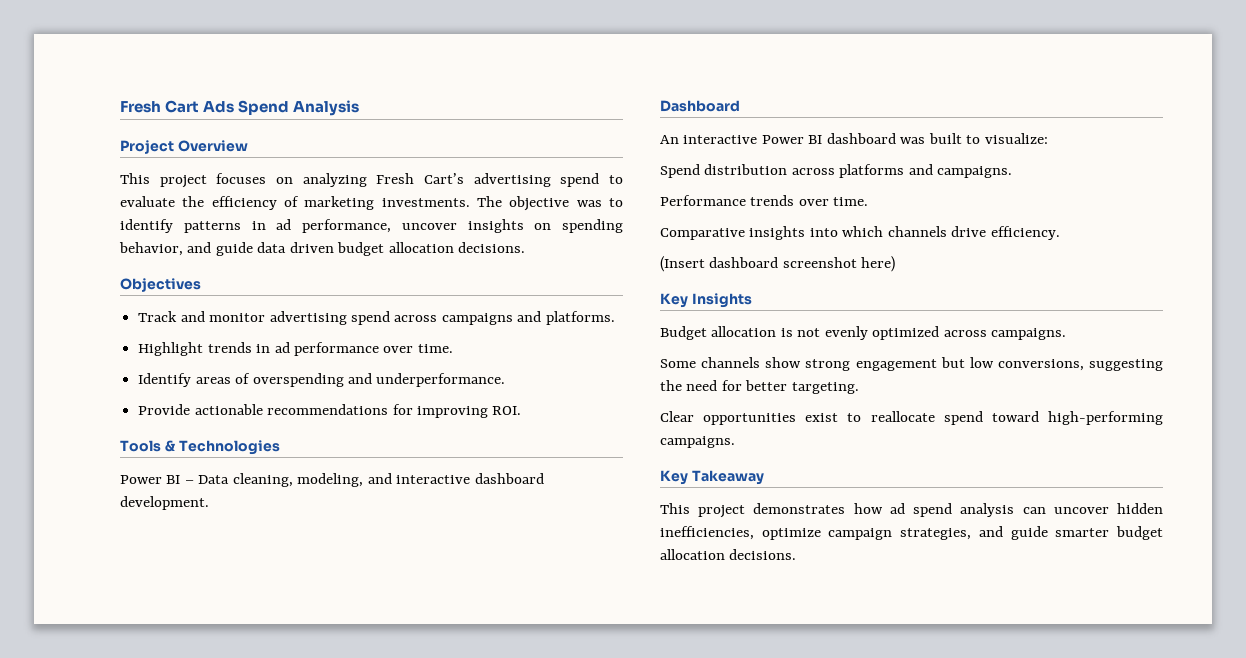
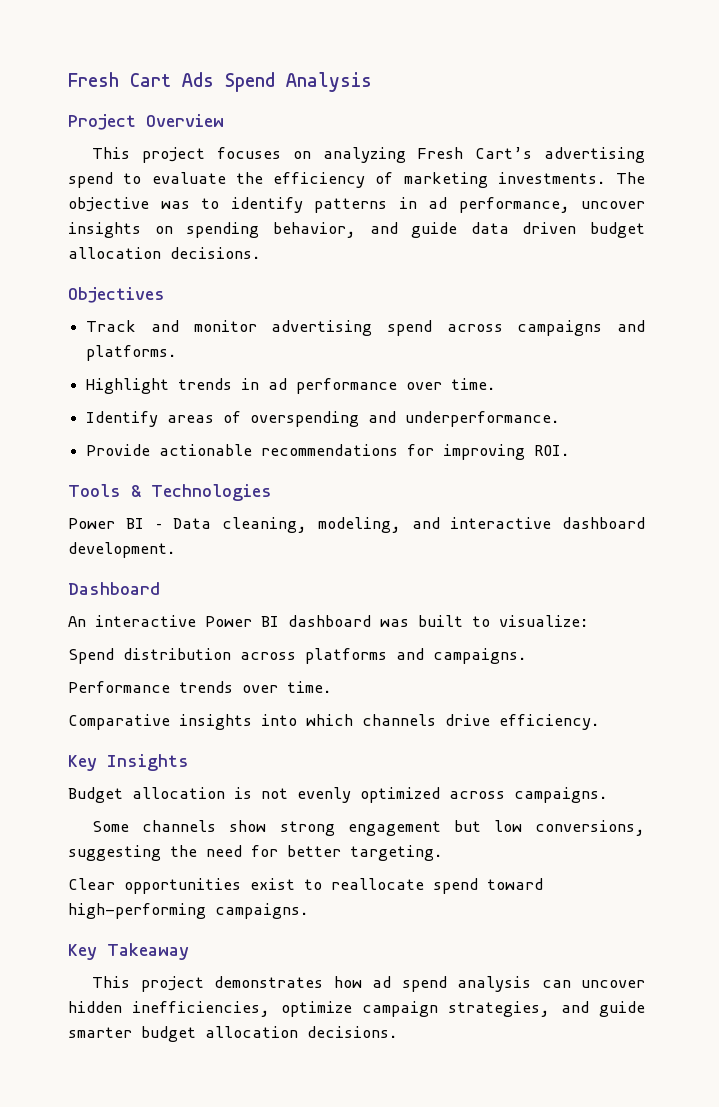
[660,256,896,272] // (Insert dashboard screenshot here) -> (600, 722) none

